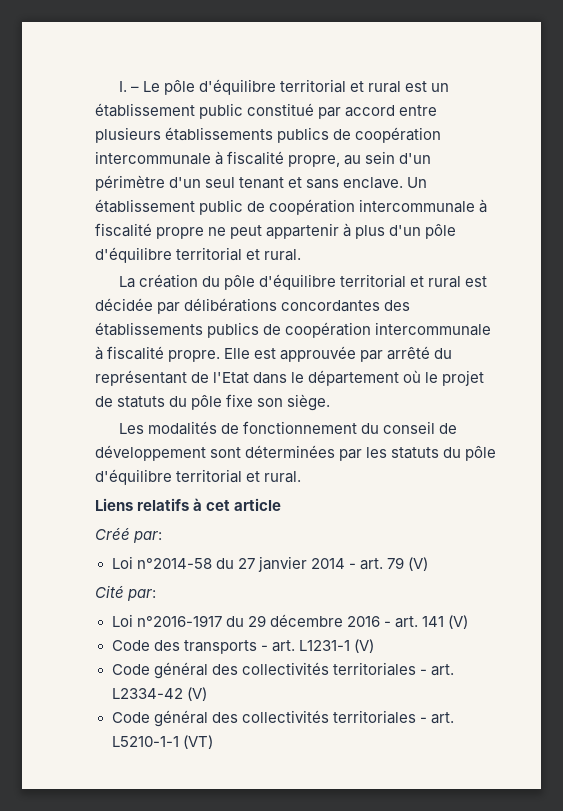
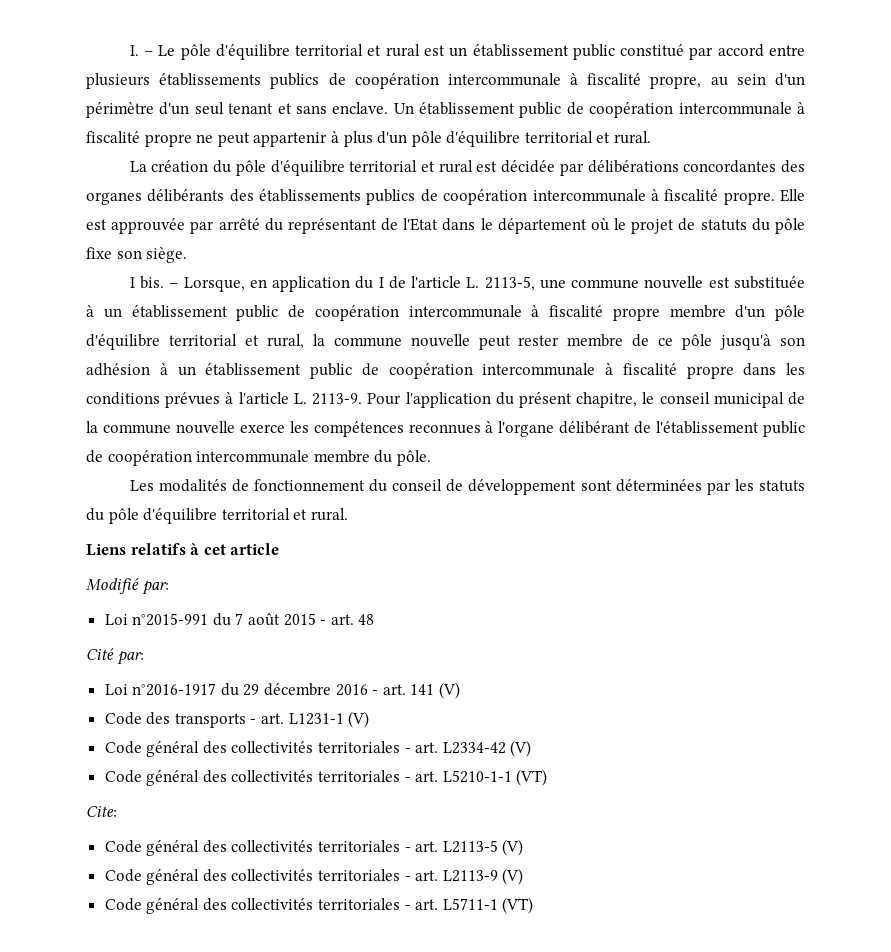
(411, 305) none -> [86,189,254,205] organes délibérants des
(331, 402) none -> [129,276,805,292] [86,305,805,321] [86,334,806,350] [86,363,805,379] [86,392,805,408] [86,421,805,437] [86,450,431,466] // I bis. – Lorsque, en application du I de l'article L. 2113-5, une commune nouvelle est substituée à un établissement public de coopération intercommunale à fiscalité propre membre d'un pôle d'équilibre territorial et rural, la commune nouvelle peut rester membre de ce pôle jusqu'à son adhésion à un établissement public de coopération intercommunale à fiscalité propre dans les conditions prévues à l'article L. 2113-9. Pour l'application du présent chapitre, le conseil municipal de la commune nouvelle exerce les compétences reconnues à l'organe délibérant de l'établissement public de coopération intercommunale membre du pôle.
[95,527,163,543] [111,556,428,572] Créé par: // Loi n°2014-58 du 27 janvier 2014 - art. 79 (V) -> [86,578,169,595] [104,613,375,626] Modifié par: // Loi n°2015-991 du 7 août 2015 - art. 48
(213, 742) none -> [86,806,117,817] [104,839,524,856] [104,868,524,885] [104,897,534,914] // Cite: // Code général des collectivités territoriales - art. L2113-5 (V) // Code général des collectivités territoriales - art. L2113-9 (V) // Code général des collectivités territoriales - art. L5711-1 (VT)

